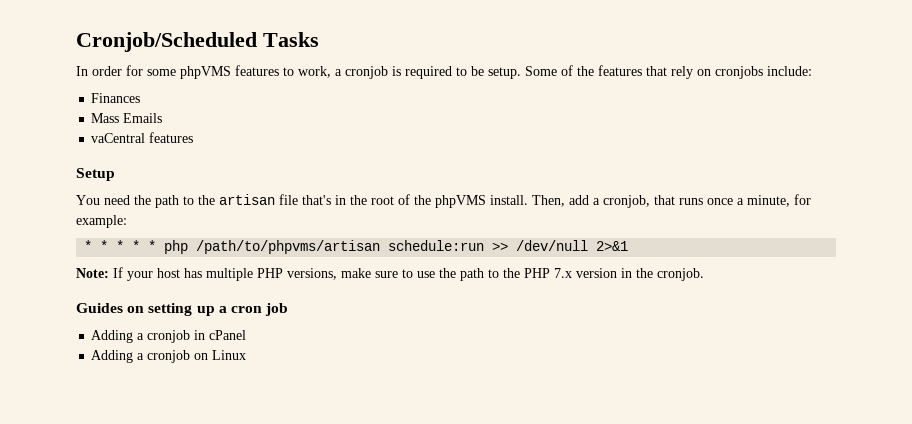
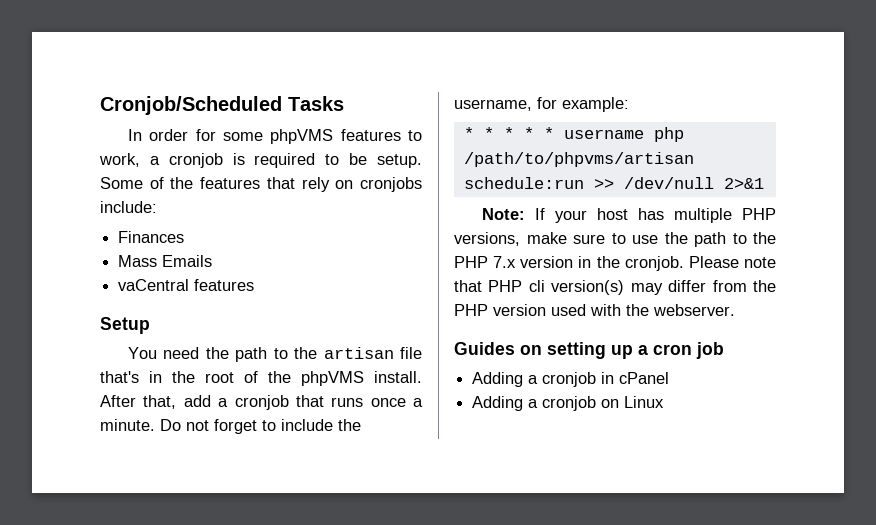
[532,195,565,207] Then, -> [100,395,177,409] After that,
[603,195,650,208] cronjob, -> [234,395,289,410] cronjob
[747,195,790,207] minute, -> [100,419,361,434] [454,99,532,111] minute. Do not forget to include the username,
(157, 245) none -> [563,129,644,139] username
(704, 274) none -> [688,256,776,268] [454,280,776,295] [454,304,735,316] Please note that PHP cli version(s) may differ from the PHP version used with the webserver.

